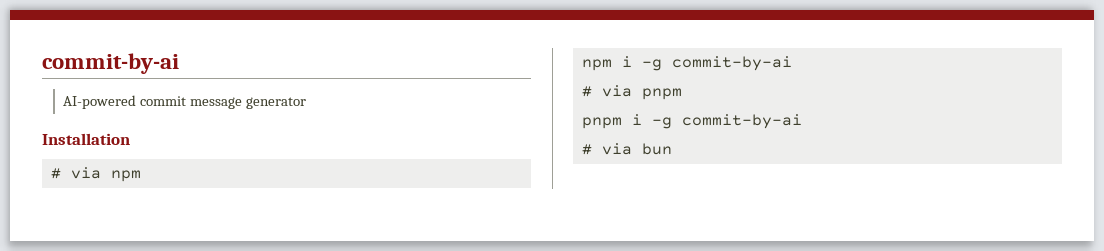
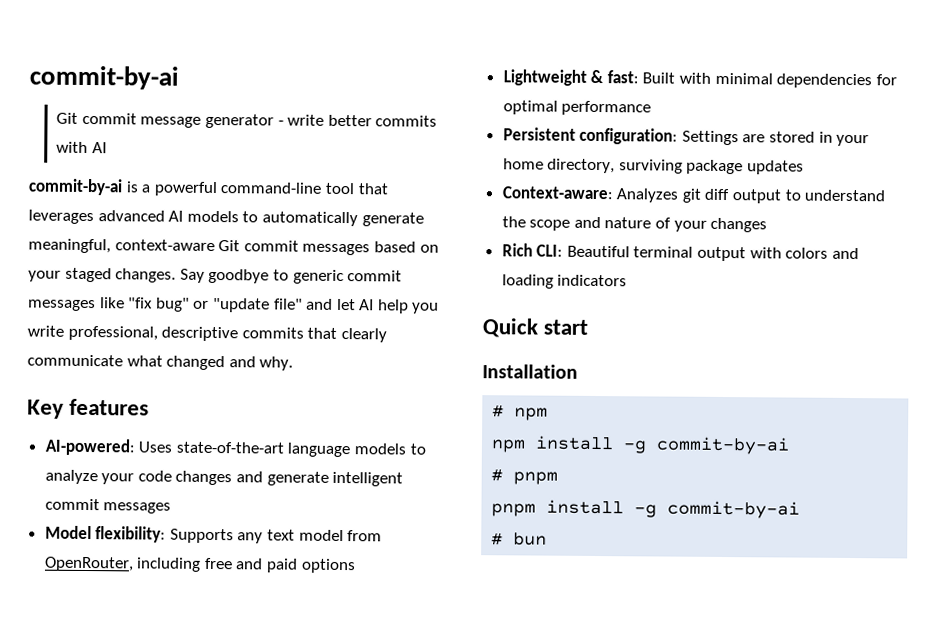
[42,53,179,74] [63,95,137,109] commit-by-ai // AI-powered -> [29,65,179,90] [56,112,79,124] commit-by-ai // Git
(307, 103) none -> [277,114,438,127] [56,141,107,154] [28,178,389,197] [28,209,424,227] [28,238,439,256] [28,267,403,285] [28,297,440,314] [27,325,387,343] [27,354,294,371] [27,398,150,419] [44,438,426,458] [44,469,404,487] [44,498,172,514] [44,525,383,544] [43,556,356,574] [502,69,897,89] [502,100,652,116] [502,127,870,147] [502,158,805,175] [501,186,886,204] [501,216,768,233] [501,243,859,262] [501,274,628,289] [482,318,589,338] - write better commits with AI // commit-by-ai is a powerful command-line tool that leverages advanced AI models to automatically generate meaningful, context-aware Git commit messages based on your staged changes. Say goodbye to generic commit messages like "fix bug" or "update file" and let AI help you write professional, descriptive commits that clearly communicate what changed and why. // Key features // AI-powered: Uses state-of-the-art language models to analyze your code changes and generate intelligent commit messages // Model flexibility: Supports any text model from OpenRouter, including free and paid options // Lightweight & fast: Built with minimal dependencies for optimal performance // Persistent configuration: Settings are stored in your home directory, surviving package updates // Context-aware: Analyzes git diff output to understand the scope and nature of your changes // Rich CLI: Beautiful terminal output with colors and loading indicators // Quick start
[70,167,101,179] via -> (505, 411) none
[621,56,792,71] [581,85,632,97] i -g commit-by-ai // # via -> [535,435,791,455] [491,469,504,482] install -g commit-by-ai // #
[631,114,802,129] [581,143,632,155] i -g commit-by-ai // # via -> [546,499,801,519] [491,533,504,546] install -g commit-by-ai // #

